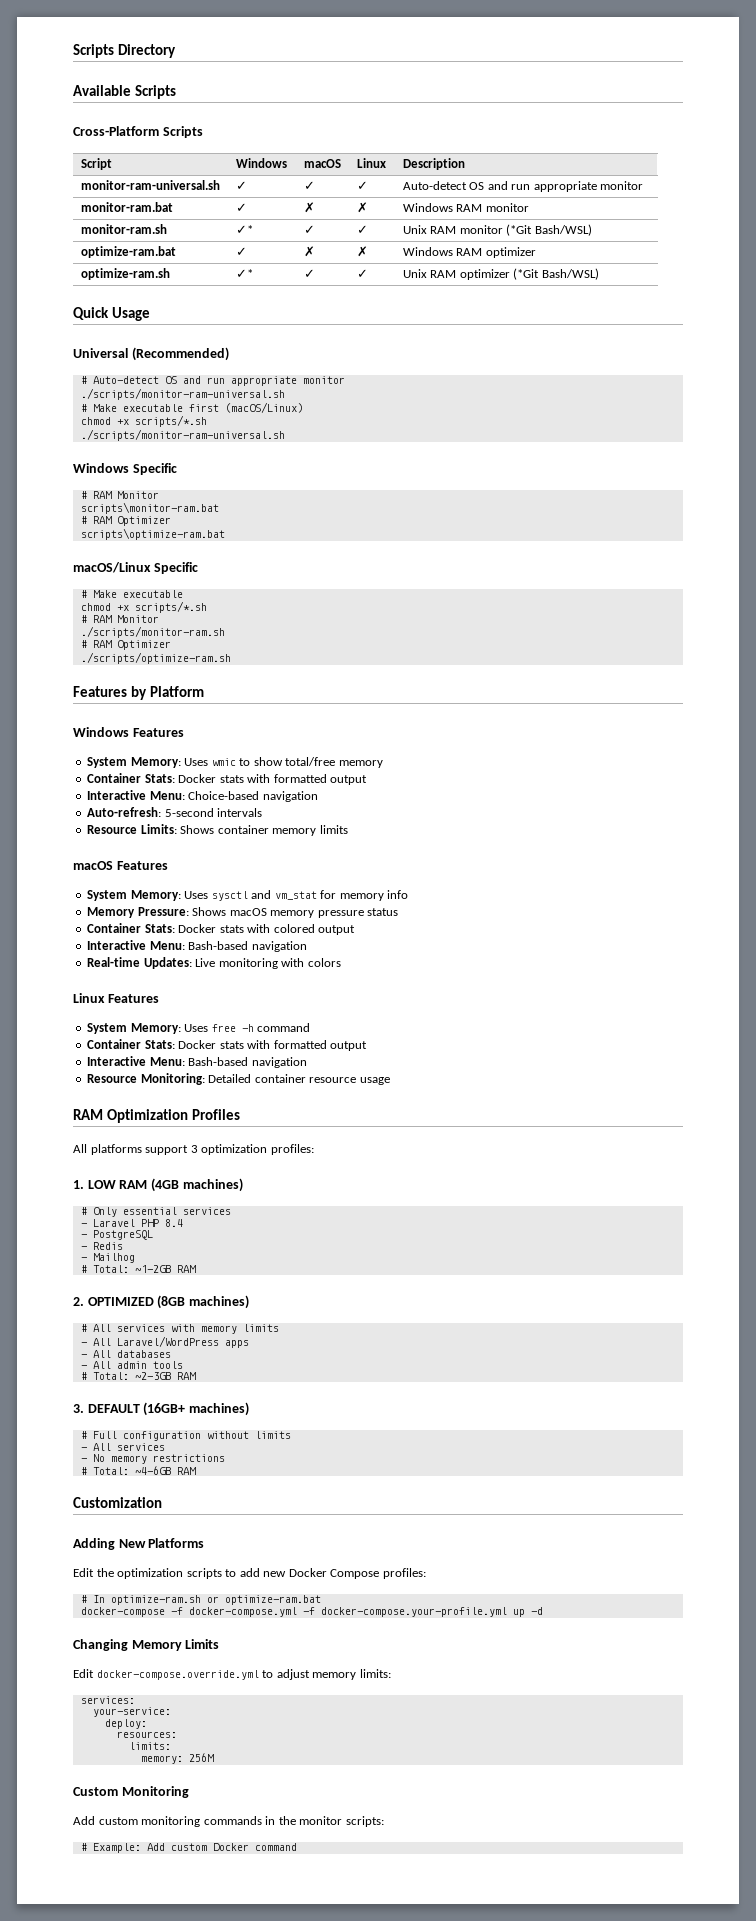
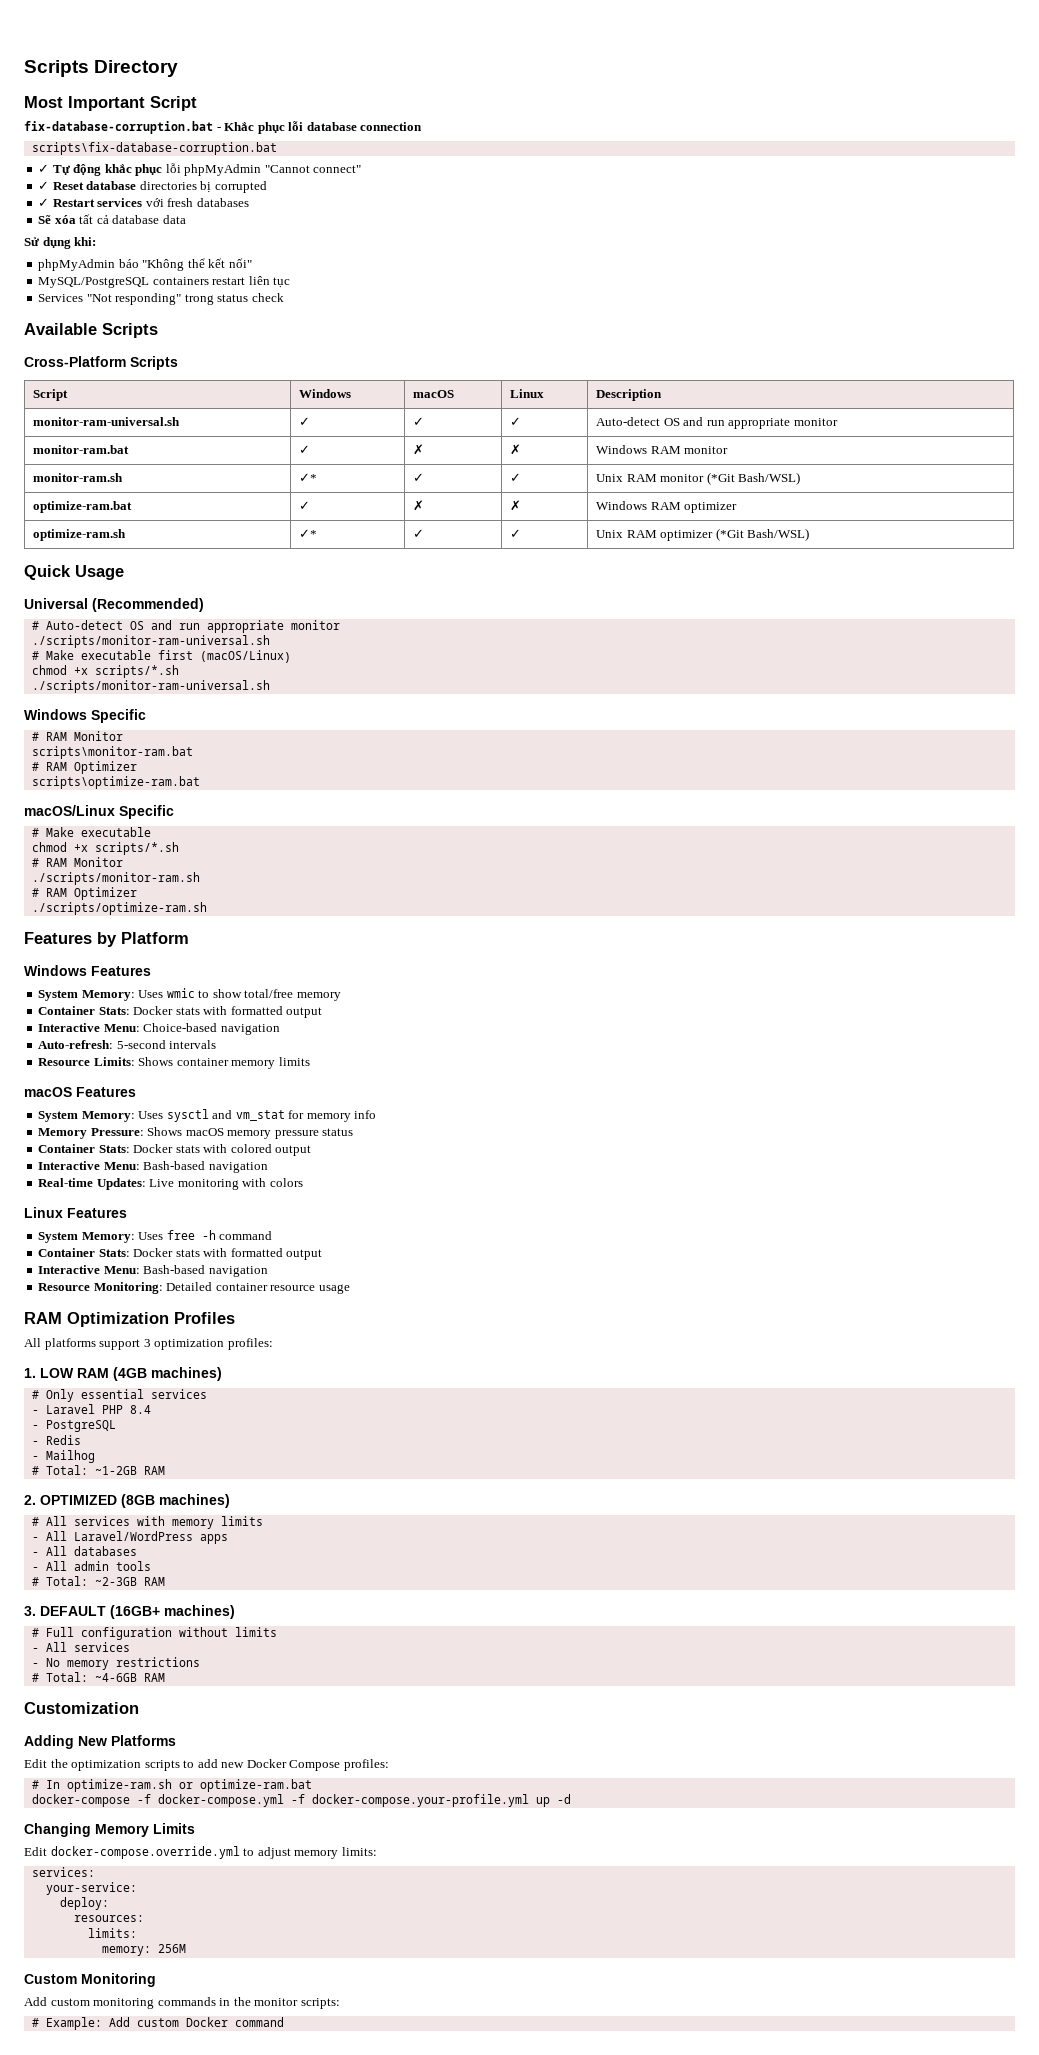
(177, 51) none -> [24,96,197,111] [24,121,423,134] [31,142,277,155] [38,163,362,176] [38,181,267,193] [38,198,249,207] [38,214,186,224] [24,237,97,249] [38,258,252,271] [38,276,291,288] [38,293,284,305] // Most Important Script // fix-database-corruption.bat - Khắc phục lỗi database connection // scripts\fix-database-corruption.bat // ✓ Tự động khắc phục lỗi phpMyAdmin "Cannot connect" // ✓ Reset database directories bị corrupted // ✓ Restart services với fresh databases // Sẽ xóa tất cả database data // Sử dụng khi: // phpMyAdmin báo "Không thể kết nối" // MySQL/PostgreSQL containers restart liên tục // Services "Not responding" trong status check

